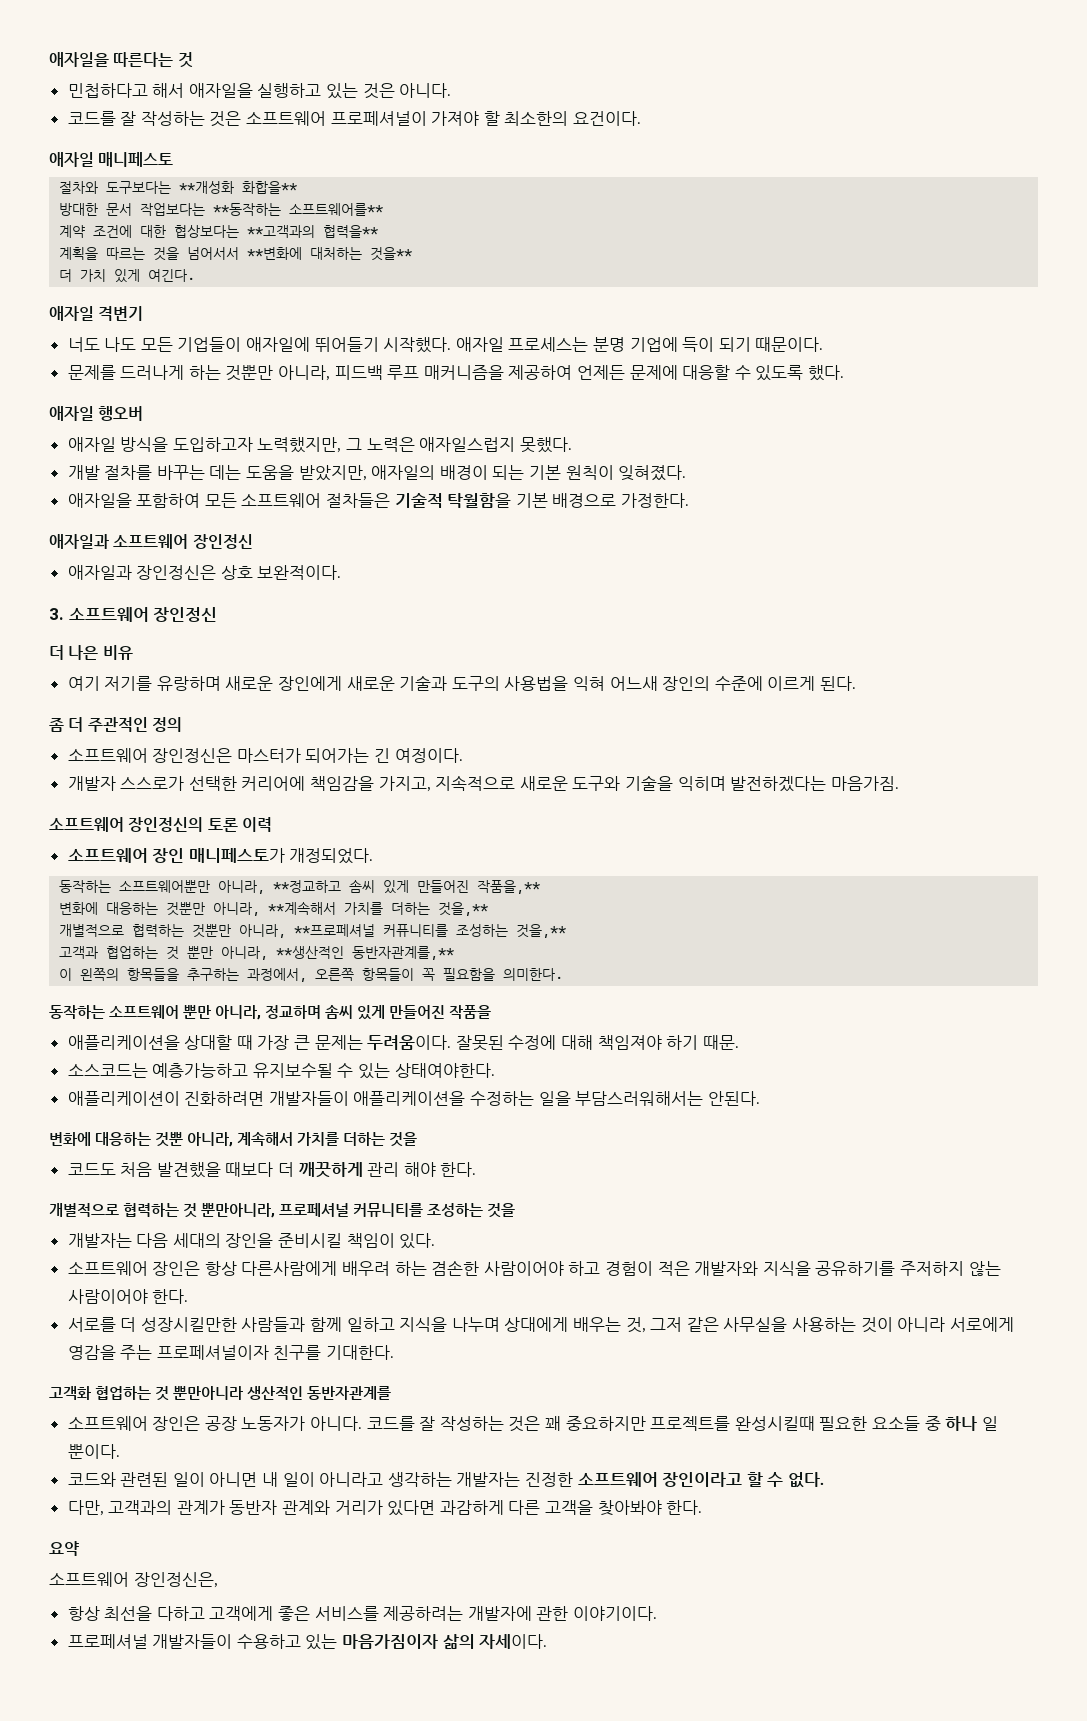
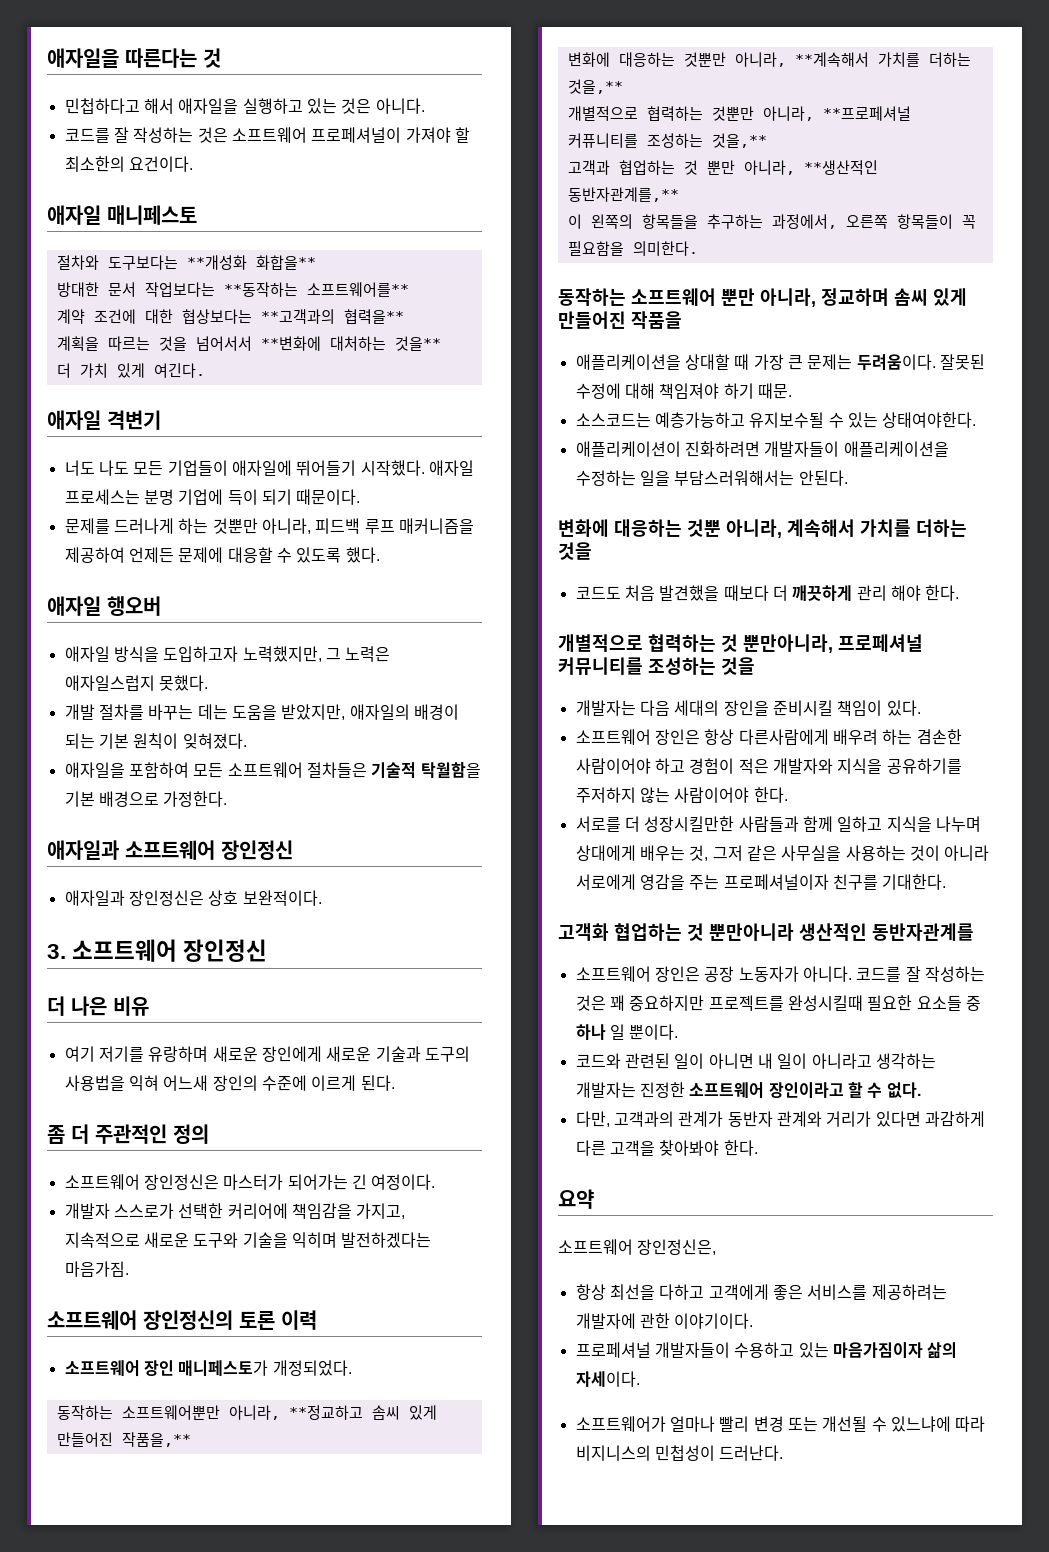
(548, 1641) none -> [575,1416,986,1432] [575,1445,784,1461] // 소프트웨어가 얼마나 빨리 변경 또는 개선될 수 있느냐에 따라 비지니스의 민첩성이 드러난다.

